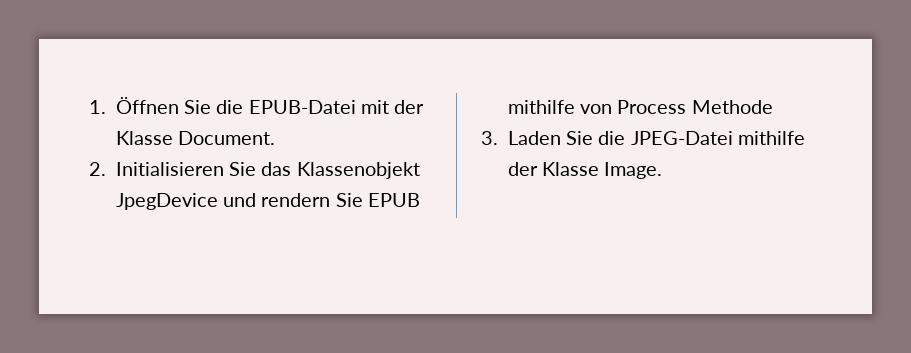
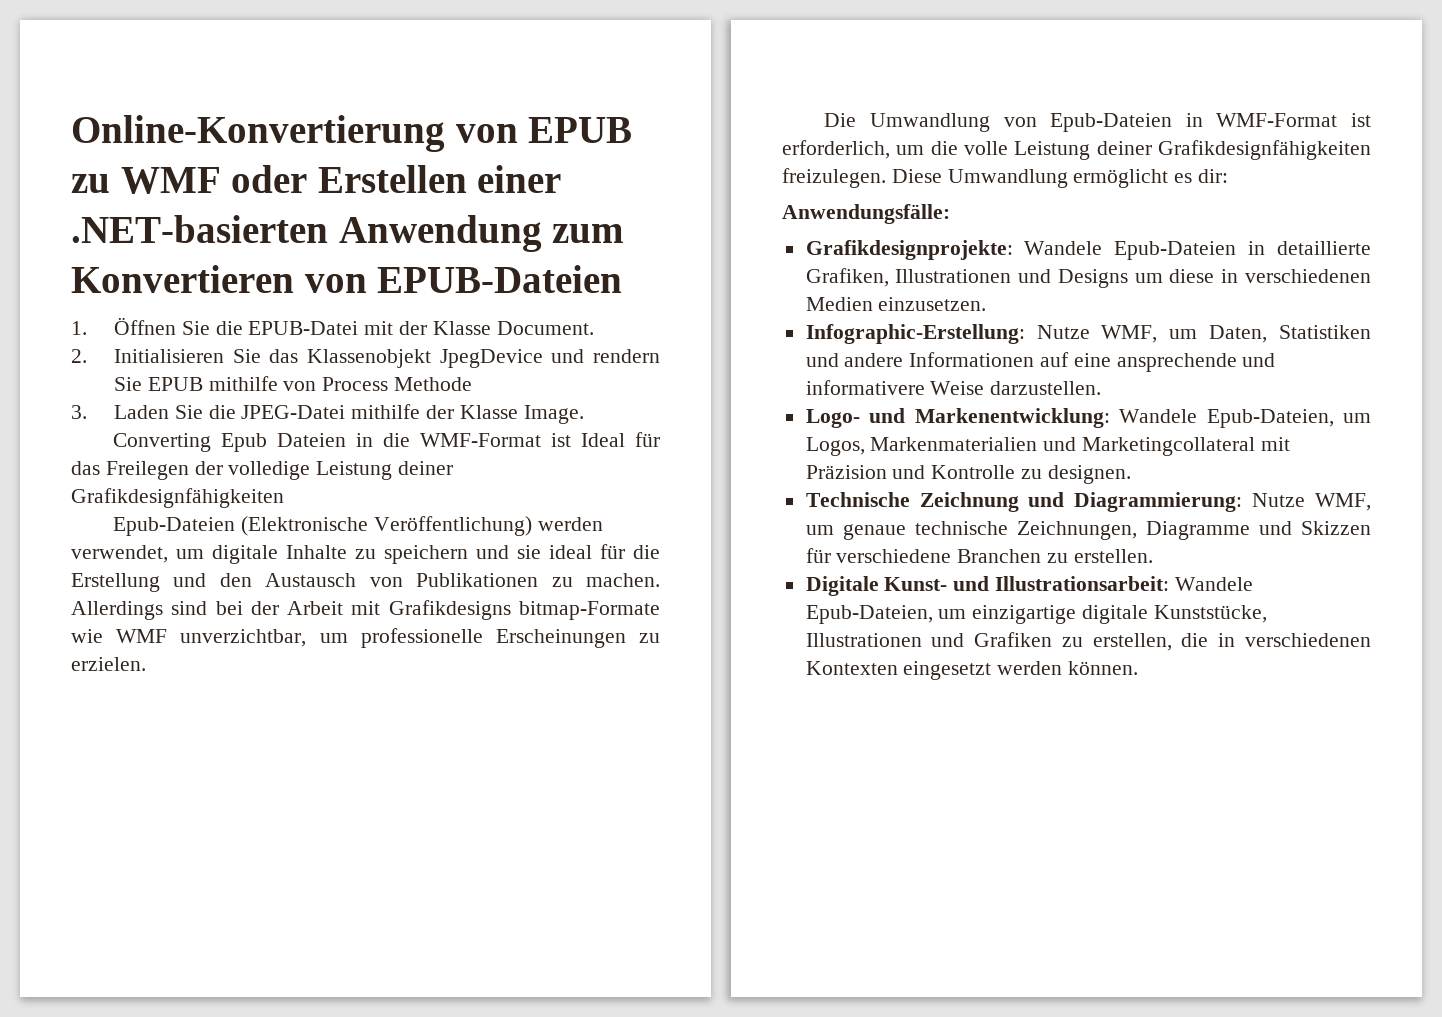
(89, 107) none -> [71,115,633,152] [71,165,562,194] [71,215,624,252] [71,265,623,293] Online-Konvertierung von EPUB zu WMF oder Erstellen einer .NET-basierten Anwendung zum Konvertieren von EPUB-Dateien //
(663, 170) none -> [113,432,660,452] [71,461,454,480] [71,488,284,508] [113,516,603,536] [71,544,660,564] [71,573,661,592] [71,600,660,620] [71,628,660,648] [71,657,146,671] [824,113,1371,132] [782,140,1371,160] [782,168,1229,188] [782,204,950,224] [805,240,1371,260] [805,268,1371,288] [805,297,987,311] [805,324,1371,344] [805,352,1276,372] [805,380,1102,395] [805,408,1371,428] [805,437,1290,456] [805,465,1131,484] [805,492,1371,512] [805,521,1371,540] [805,548,1153,563] [805,576,1253,596] [805,605,1267,624] [805,632,1371,651] [805,661,1139,680] // Converting Epub Dateien in die WMF-Format ist Ideal für das Freilegen der volledige Leistung deiner Grafikdesignfähigkeiten // Epub-Dateien (Elektronische Veröffentlichung) werden verwendet, um digitale Inhalte zu speichern und sie ideal für die Erstellung und den Austausch von Publikationen zu machen. Allerdings sind bei der Arbeit mit Grafikdesigns bitmap-Formate wie WMF unverzichtbar, um professionelle Erscheinungen zu erzielen. // Die Umwandlung von Epub-Dateien in WMF-Format ist erforderlich, um die volle Leistung deiner Grafikdesignfähigkeiten freizulegen. Diese Umwandlung ermöglicht es dir: // Anwendungsfälle: // Grafikdesignprojekte: Wandele Epub-Dateien in detaillierte Grafiken, Illustrationen und Designs um diese in verschiedenen Medien einzusetzen. // Infographic-Erstellung: Nutze WMF, um Daten, Statistiken und andere Informationen auf eine ansprechende und informativere Weise darzustellen. // Logo- und Markenentwicklung: Wandele Epub-Dateien, um Logos, Markenmaterialien und Marketingcollateral mit Präzision und Kontrolle zu designen. // Technische Zeichnung und Diagrammierung: Nutze WMF, um genaue technische Zeichnungen, Diagramme und Skizzen für verschiedene Branchen zu erstellen. // Digitale Kunst- und Illustrationsarbeit: Wandele Epub-Dateien, um einzigartige digitale Kunststücke, Illustrationen und Grafiken zu erstellen, die in verschiedenen Kontexten eingesetzt werden können.

